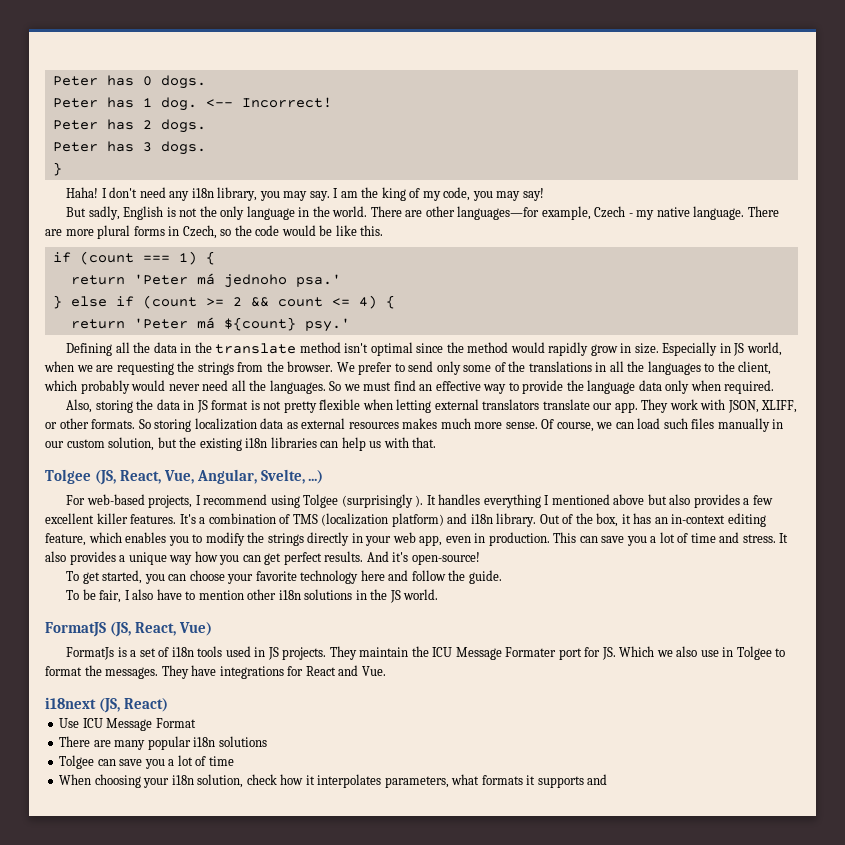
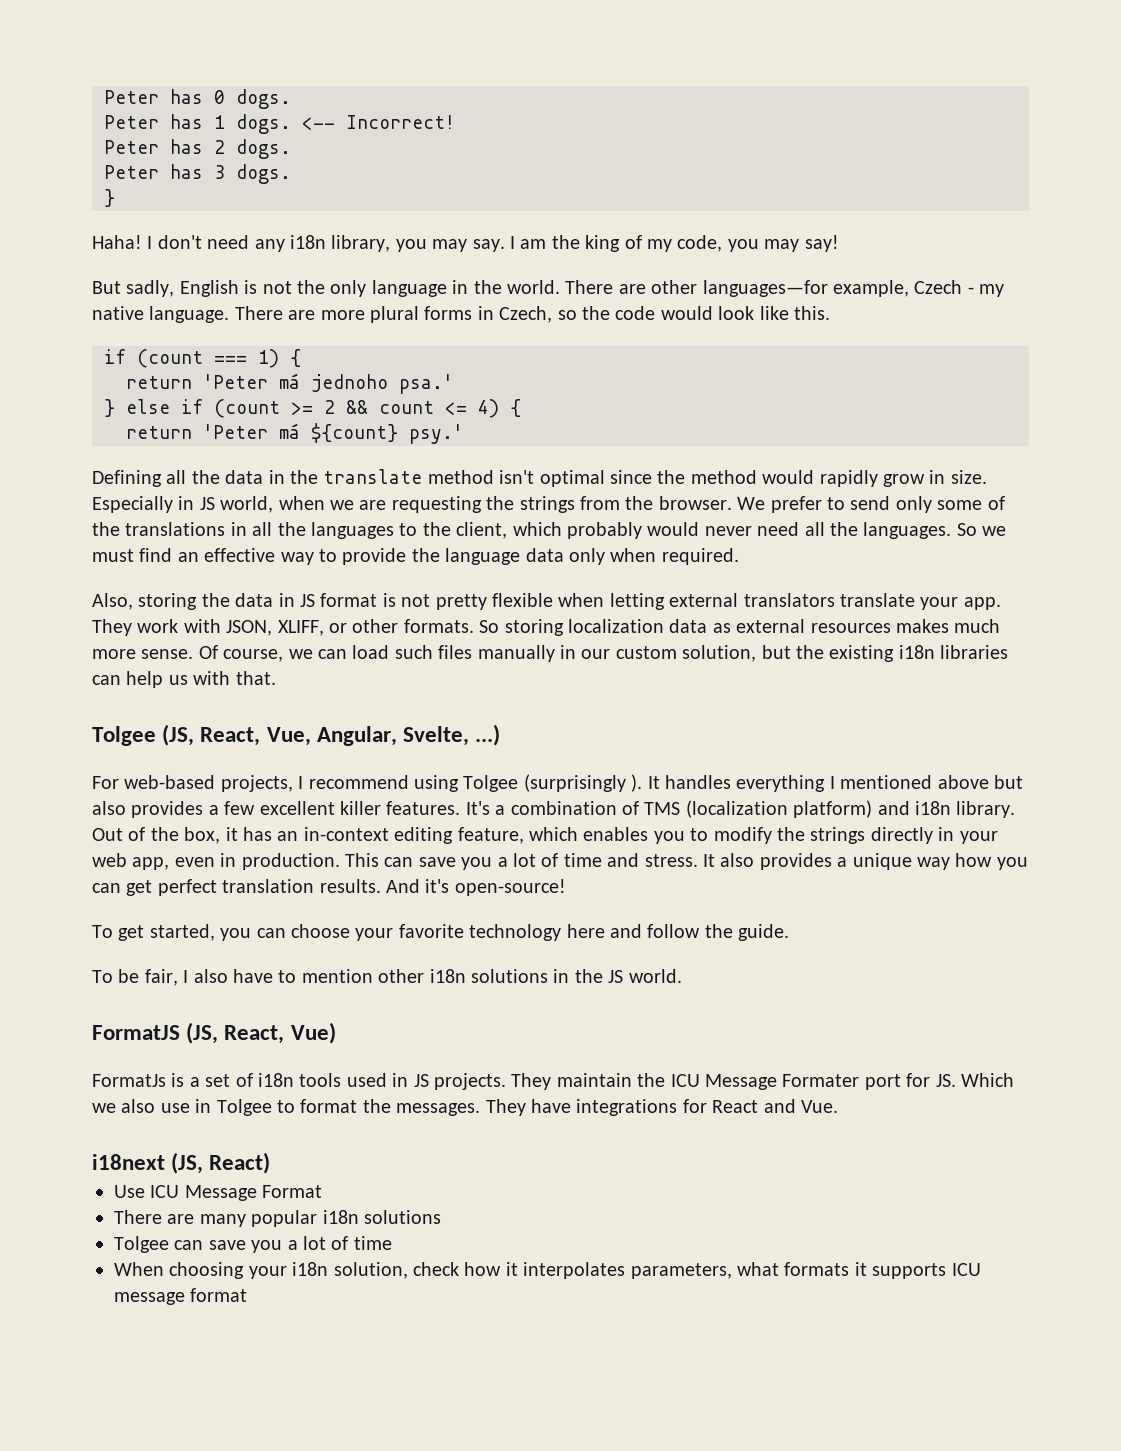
[160,97,197,111] dog. -> [236,114,291,134] dogs.
[319,225,333,236] be -> [718,306,755,320] look
[593,403,613,410] our -> [920,597,959,610] your
(322, 558) none -> [222,879,315,893] translation
[587,774,608,785] and -> [951,1263,981,1276] [114,1288,248,1305] ICU message format

